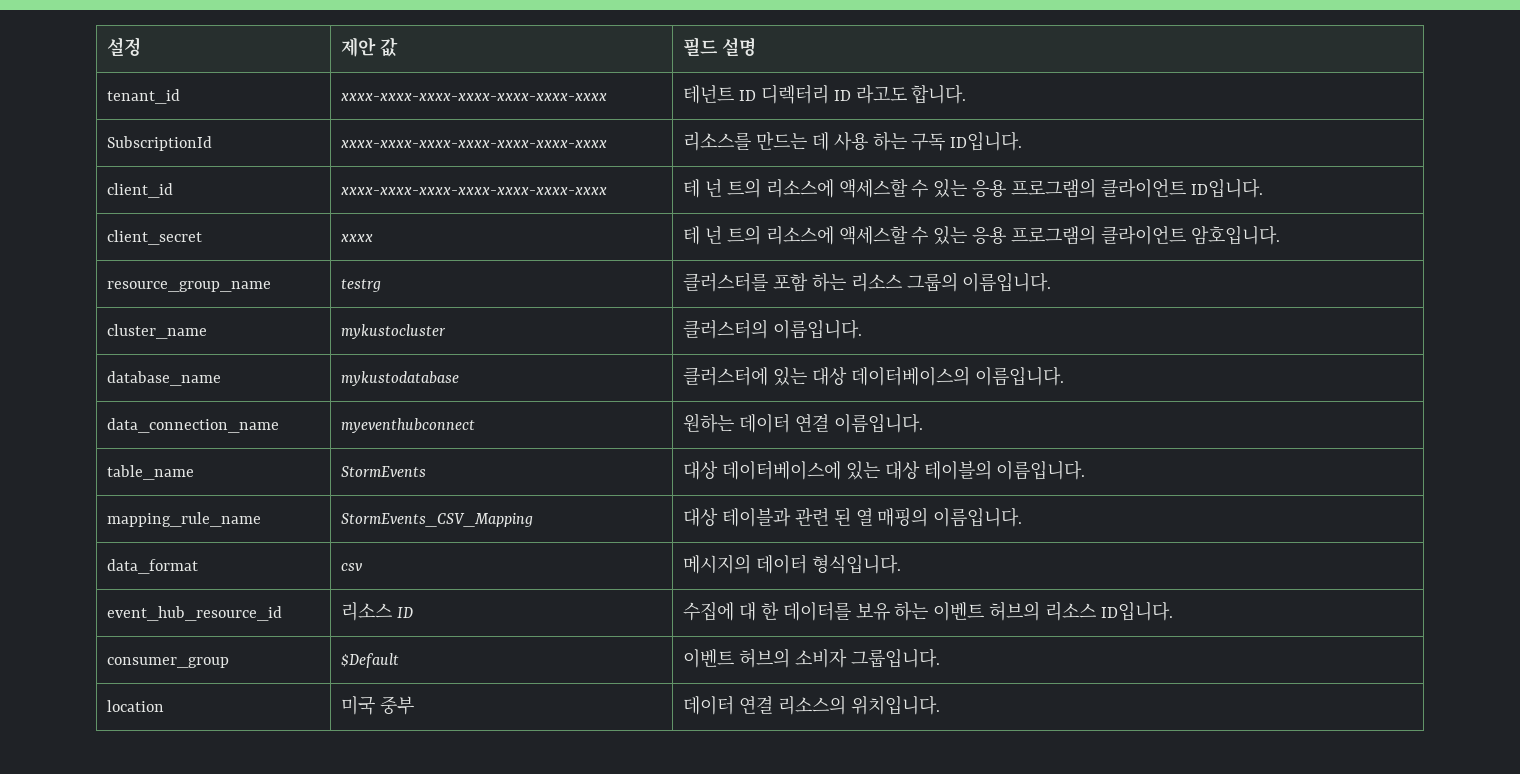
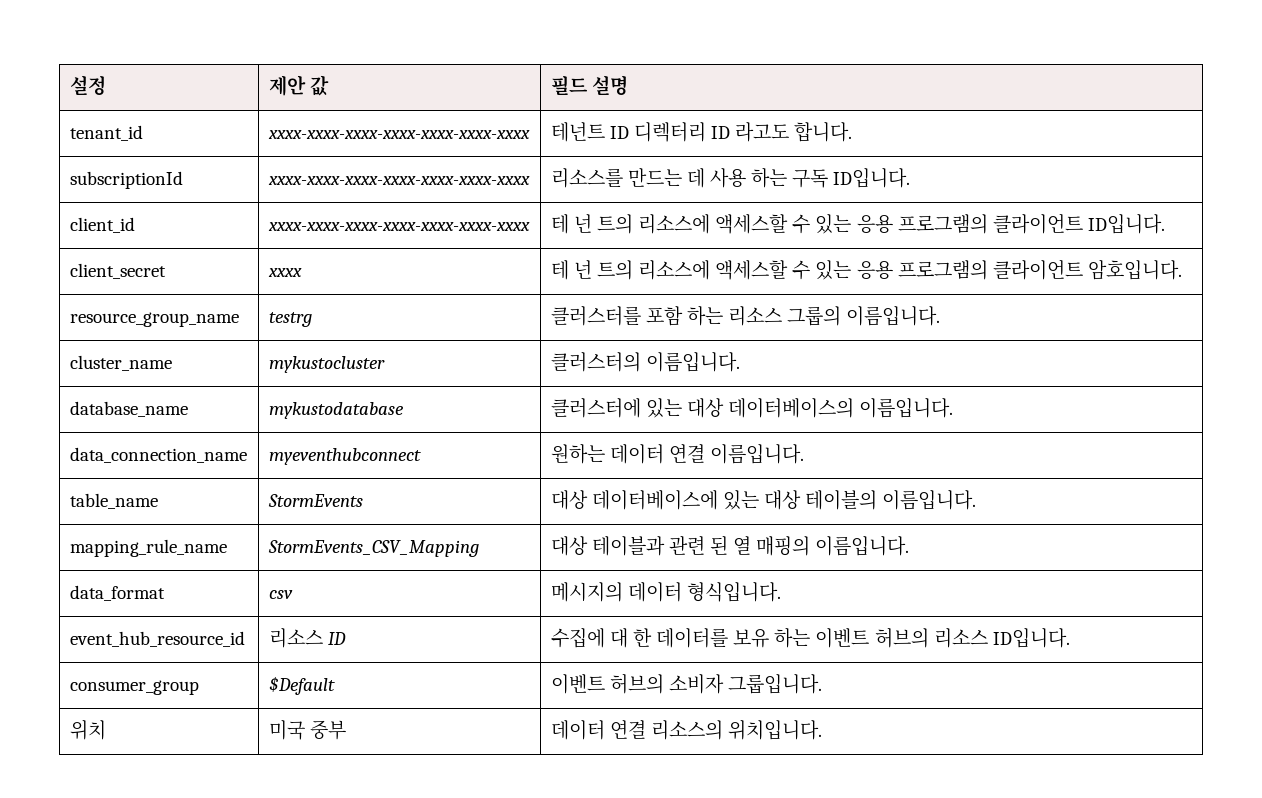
[107,136,213,151] SubscriptionId -> [69,171,183,189] subscriptionId
[107,700,165,712] location -> [69,720,106,740] 위치

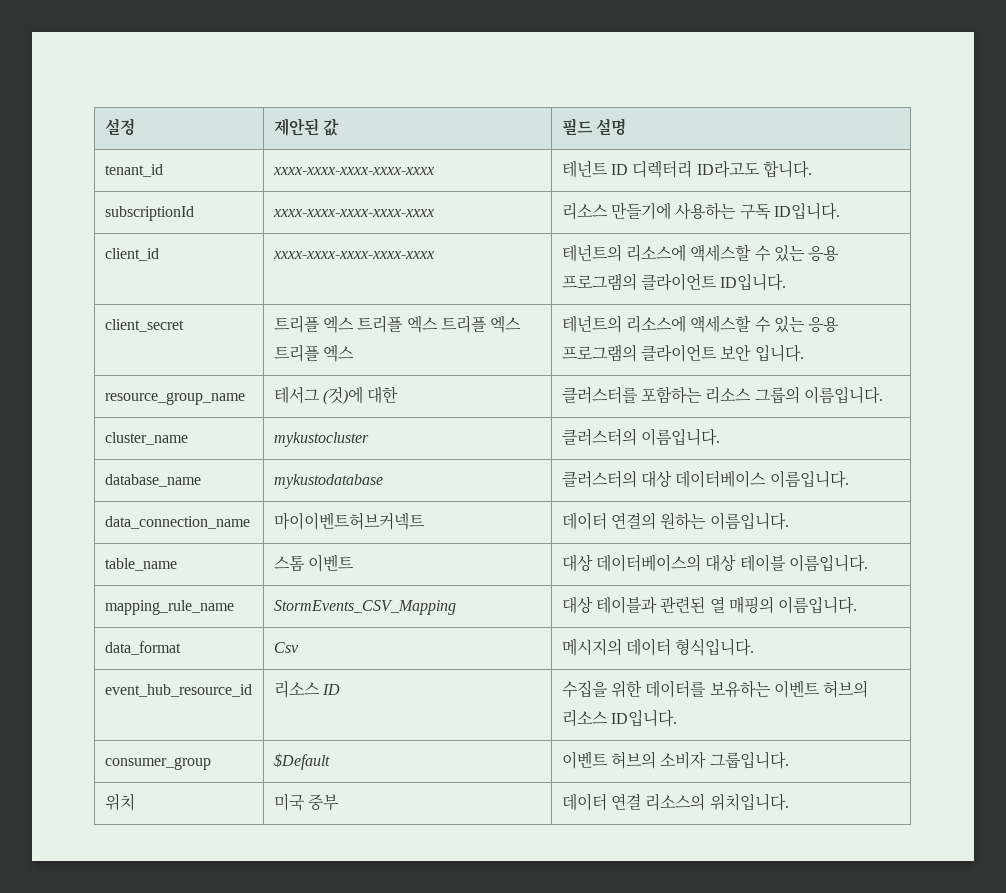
[268,75,306,96] 제안 -> [273,118,319,136] 제안된
[267,130,530,139] xxxx-xxxx-xxxx-xxxx-xxxx-xxxx-xxxx -> [272,167,434,175] xxxx-xxxx-xxxx-xxxx-xxxx
[710,122,790,142] ID 라고도 -> [696,161,760,178] ID라고도
[267,176,530,185] [550,168,788,188] xxxx-xxxx-xxxx-xxxx-xxxx-xxxx-xxxx | 리소스를 만드는 데 사용 하는 -> [272,209,434,217] [561,202,737,220] xxxx-xxxx-xxxx-xxxx-xxxx | 리소스 만들기에 사용하는
[267,222,530,231] [550,214,633,234] xxxx-xxxx-xxxx-xxxx-xxxx-xxxx-xxxx | 테 넌 트의 -> [272,251,434,259] [561,244,622,262] xxxx-xxxx-xxxx-xxxx-xxxx | 테넌트의
[267,268,302,277] [550,259,1182,280] xxxx | 테 넌 트의 리소스에 액세스할 수 있는 응용 프로그램의 클라이언트 암호입니다. -> [273,315,522,333] [273,344,355,362] [561,315,840,333] [561,344,804,362] 트리플 엑스 트리플 엑스 트리플 엑스 트리플 엑스 | 테넌트의 리소스에 액세스할 수 있는 응용 프로그램의 클라이언트 보안 입니다.
[268,312,312,327] testrg -> [273,386,399,405] 테서그 (것)에 대한
[645,306,723,326] 포함 하는 -> [641,386,703,404] 포함하는
[550,398,954,418] [69,447,247,463] [268,448,421,465] [550,444,705,464] 클러스터에 있는 대상 데이터베이스의 이름입니다. // data_connection_name | myeventhubconnect | 원하는 데이터 연결 -> [561,470,849,488] [104,516,250,529] [273,512,425,530] [561,512,707,530] 클러스터의 대상 데이터베이스 이름입니다. // data_connection_name | 마이이벤트허브커넥트 | 데이터 연결의 원하는
[267,494,363,507] [550,490,878,510] StormEvents | 대상 데이터베이스에 있는 대상 테이블의 -> [273,554,355,572] [561,554,786,572] 스톰 이벤트 | 대상 데이터베이스의 대상 테이블
[668,535,728,555] 관련 된 -> [660,596,706,613] 관련된
[268,590,293,599] csv -> [273,642,299,653] Csv
[550,628,811,648] 수집에 대 한 데이터를 보유 하는 -> [561,680,771,698] 수집을 위한 데이터를 보유하는

